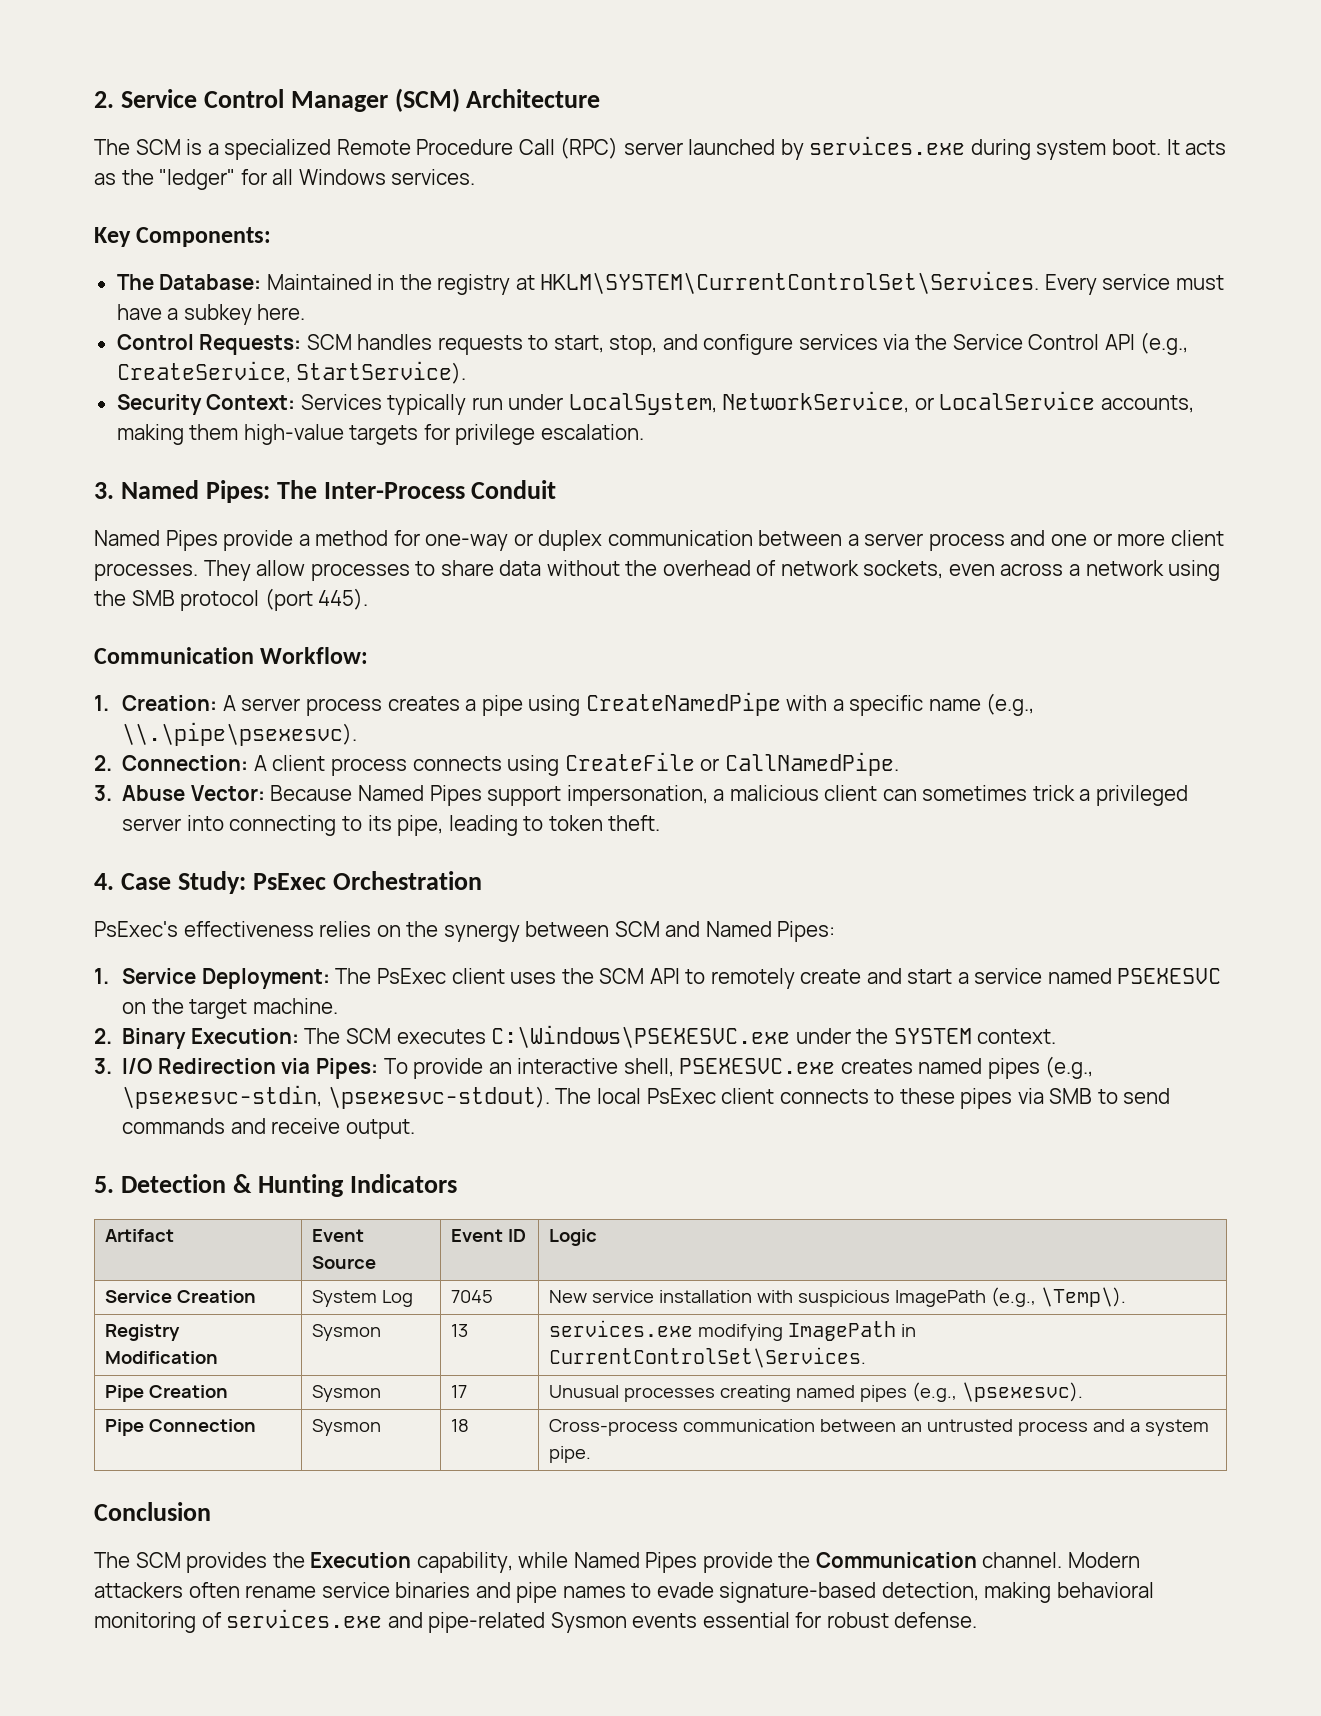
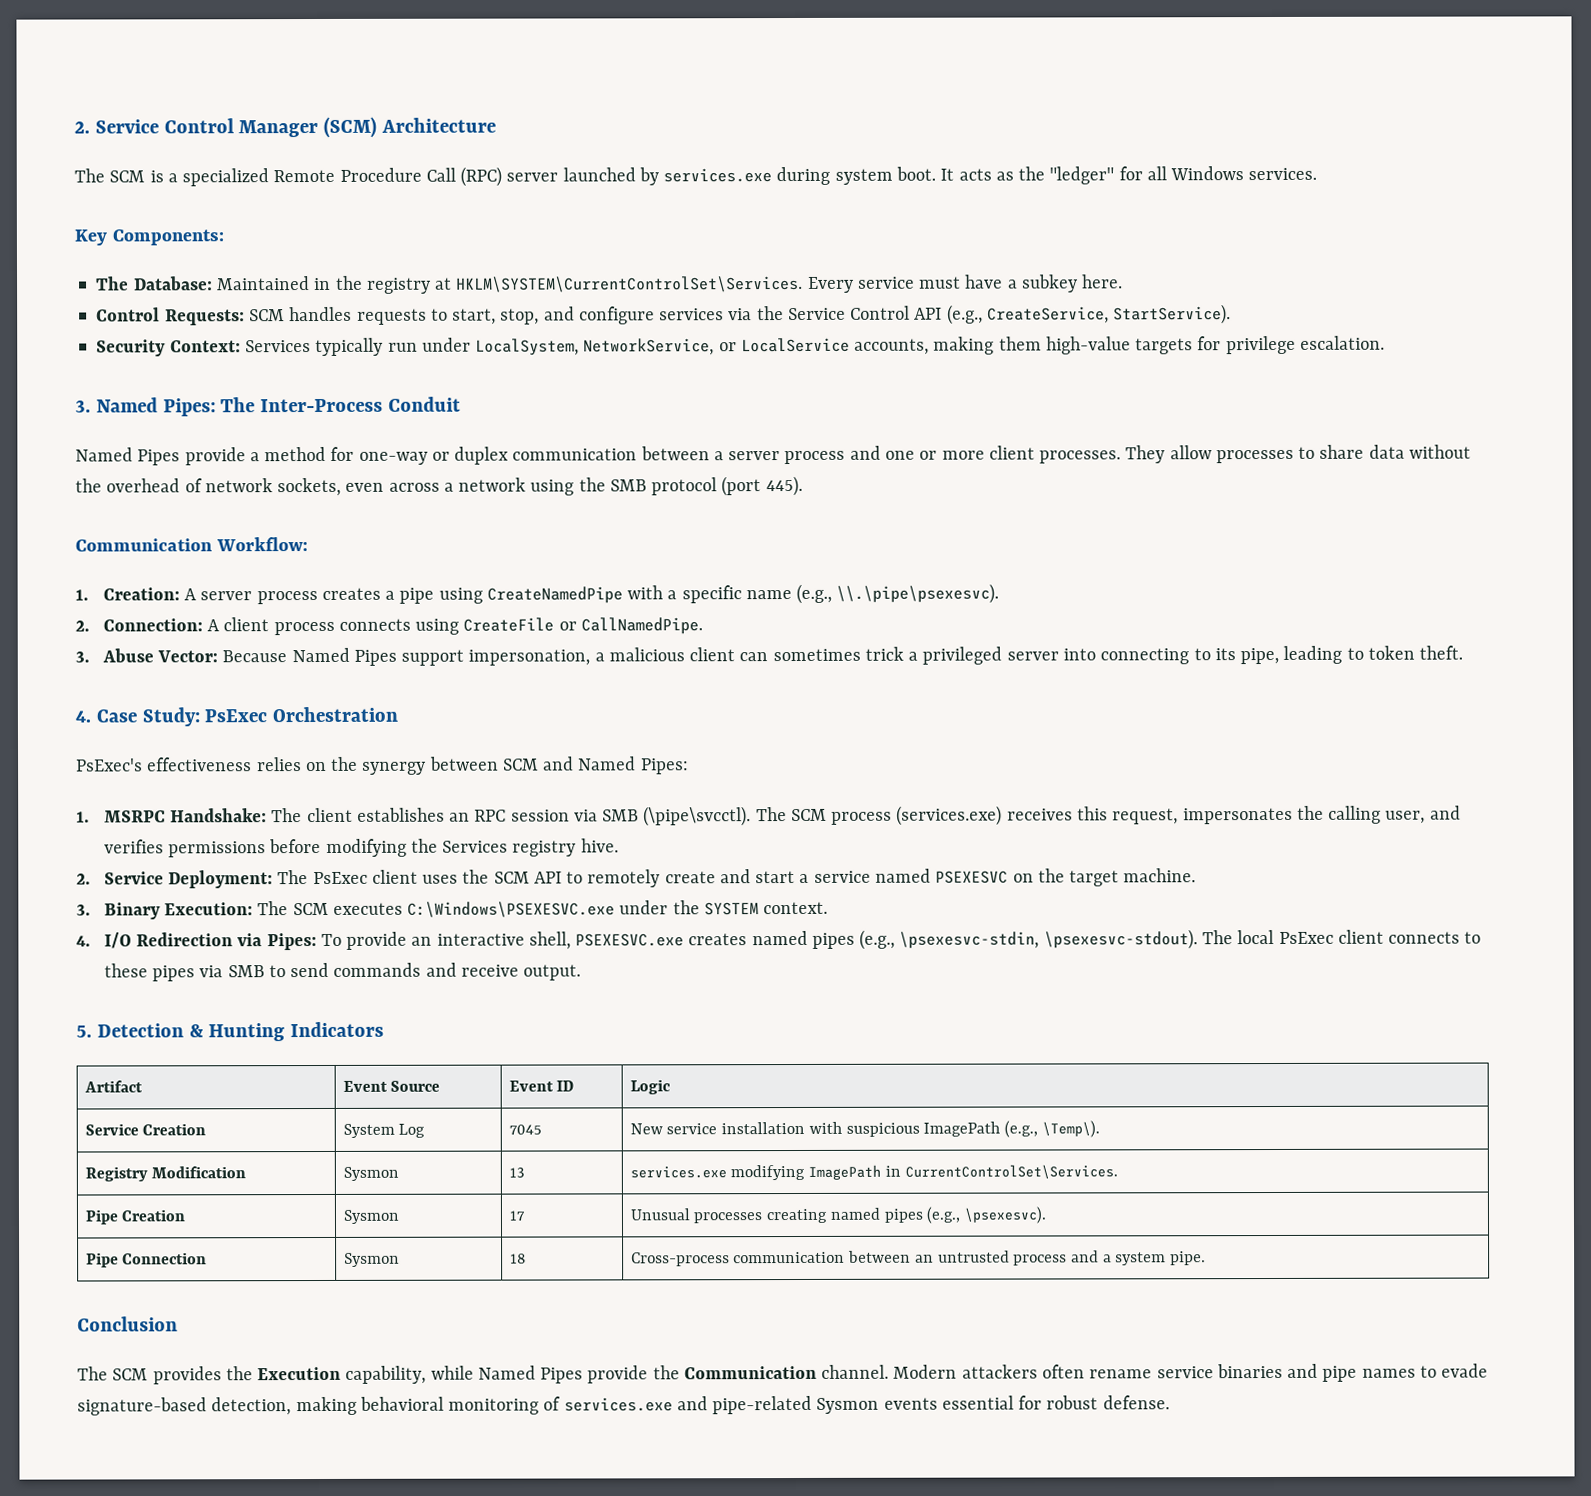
(109, 976) none -> [103,805,1461,827] [103,838,619,858] [76,873,91,885] MSRPC Handshake: The client establishes an RPC session via SMB (\pipe\svcctl). The SCM process (services.exe) receives this request, impersonates the calling user, and verifies permissions before modifying the Services registry hive. // 2.
[94,1028,112,1044] 2. -> [76,904,91,916] 3.
[94,1058,112,1074] 3. -> [76,935,91,947] 4.

